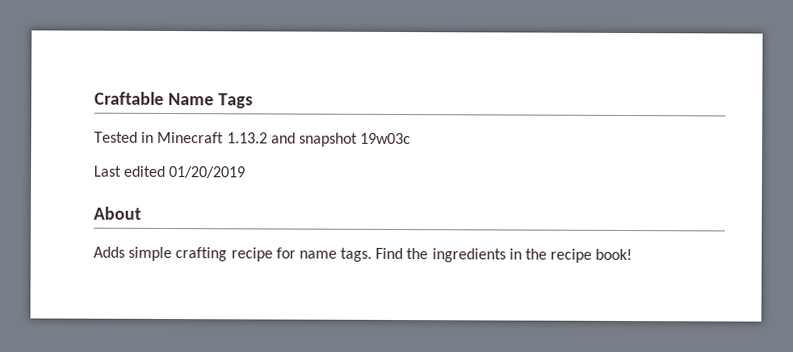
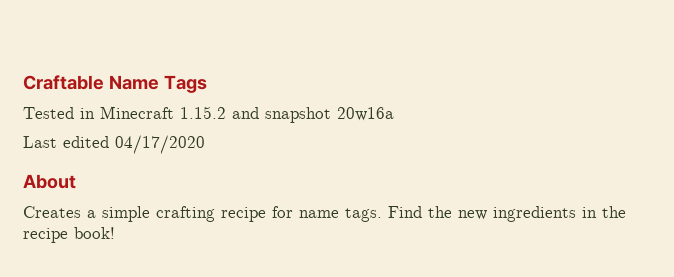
[226,132,268,144] 1.13.2 -> [180,106,226,119] 1.15.2
[360,132,412,145] 19w03c -> [337,107,394,121] 20w16a
[168,166,247,179] 01/20/2019 -> [115,135,205,154] 04/17/2020
[93,246,125,258] Adds -> [23,206,96,218] Creates a
(429, 254) none -> [458,210,487,220] new

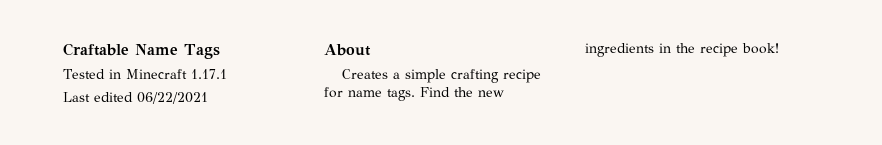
[180,106,394,123] 1.15.2 and snapshot 20w16a -> [190,69,227,79] 1.17.1
[115,135,205,154] 04/17/2020 -> [137,92,208,104] 06/22/2021

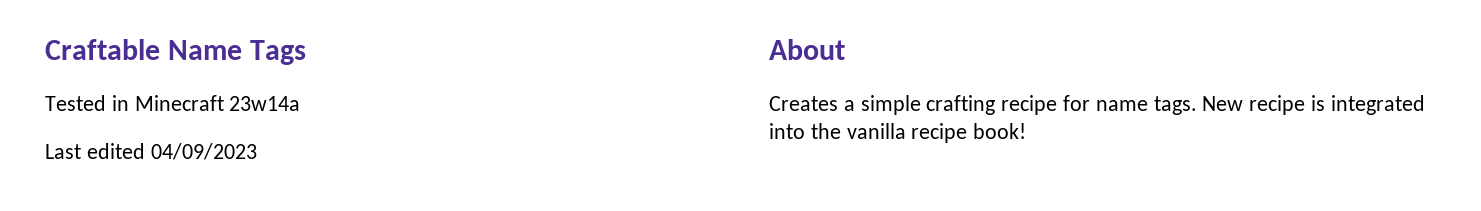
[190,69,227,79] 1.17.1 -> [229,96,301,111] 23w14a
[137,92,208,104] 06/22/2021 -> [150,143,257,160] 04/09/2023
[420,87,504,97] [585,43,695,57] Find the new ingredients in the -> [1202,95,1425,115] [769,123,906,139] New recipe is integrated into the vanilla

